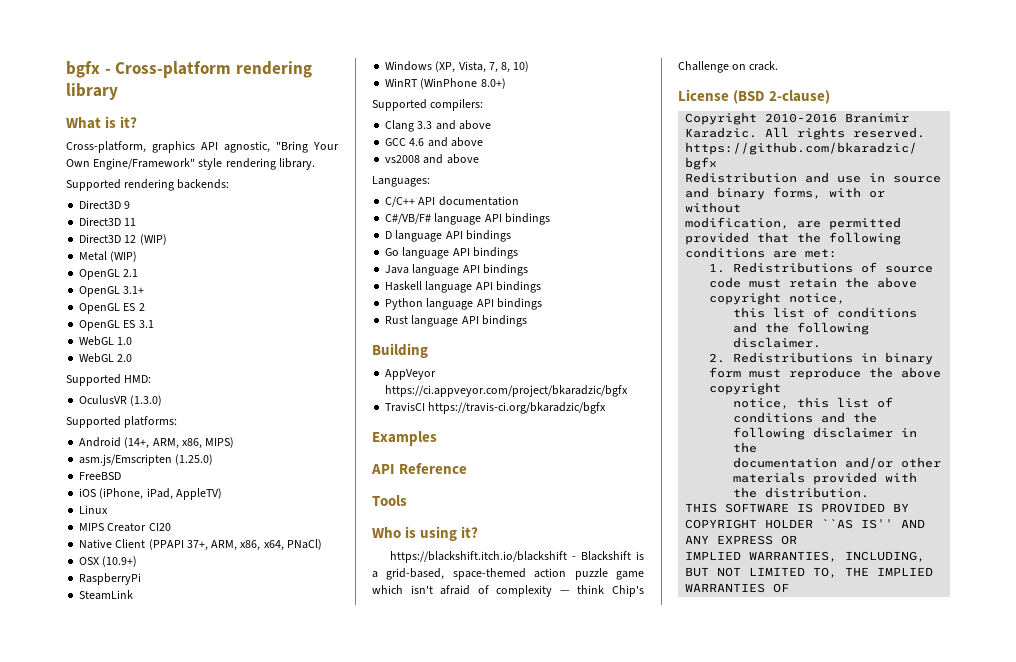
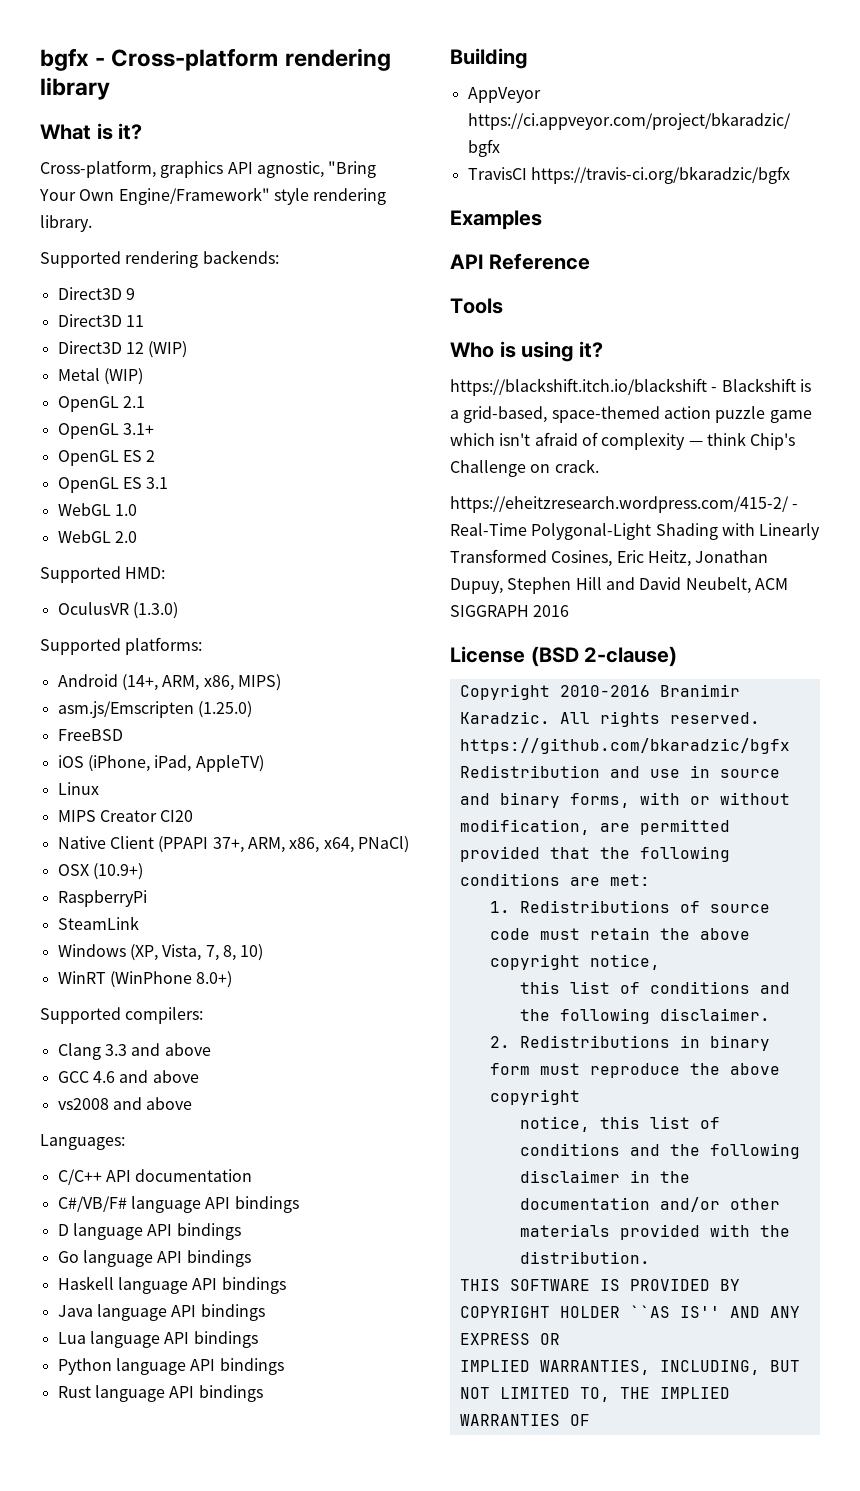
(518, 253) none -> [57,1276,286,1294] // Haskell language API bindings
[385,281,423,291] Haskell -> [57,1332,86,1344] Lua
(779, 66) none -> [450,496,799,513] [450,523,821,540] [450,549,769,567] [450,577,788,594] [450,605,570,617] // https://eheitzresearch.wordpress.com/415-2/ - Real-Time Polygonal-Light Shading with Linearly Transformed Cosines, Eric Heitz, Jonathan Dupuy, Stephen Hill and David Neubelt, ACM SIGGRAPH 2016

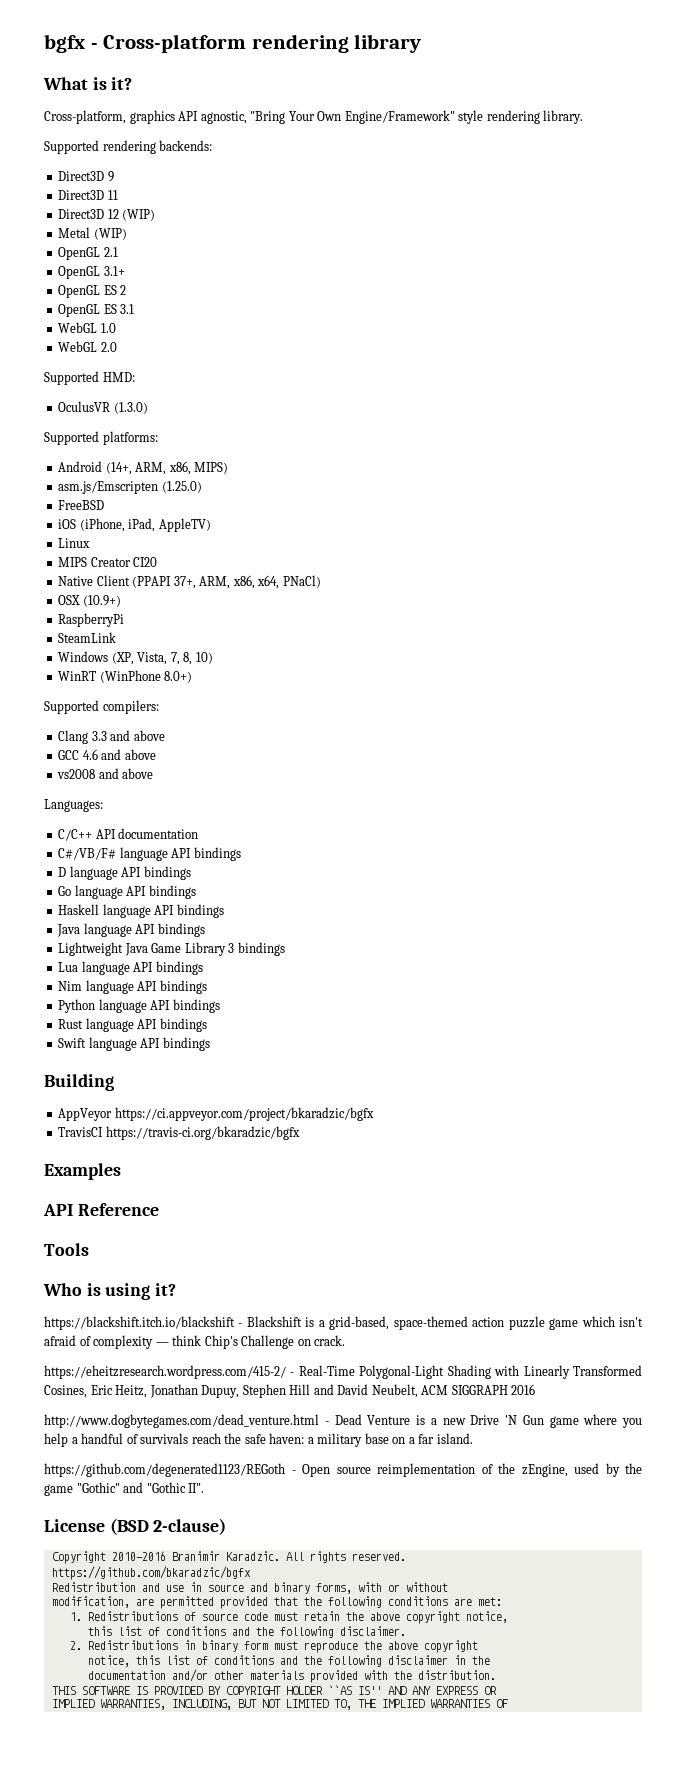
(265, 1312) none -> [58,942,285,956] // Lightweight Java Game Library 3 bindings
(258, 1339) none -> [58,980,207,994] // Nim language API bindings
(263, 1393) none -> [58,1037,210,1051] // Swift language API bindings
(570, 611) none -> [44,1414,642,1428] [44,1433,473,1447] [44,1463,642,1477] [44,1482,205,1496] // http://www.dogbytegames.com/dead_venture.html - Dead Venture is a new Drive 'N Gun game where you help a handful of survivals reach the safe haven: a military base on a far island. // https://github.com/degenerated1123/REGoth - Open source reimplementation of the zEngine, used by the game "Gothic" and "Gothic II".

